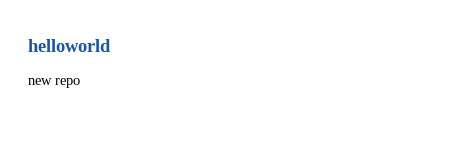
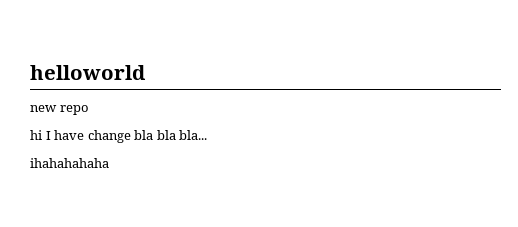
(80, 83) none -> [30,130,208,143] [30,158,109,168] // hi I have change bla bla bla... // ihahahahaha

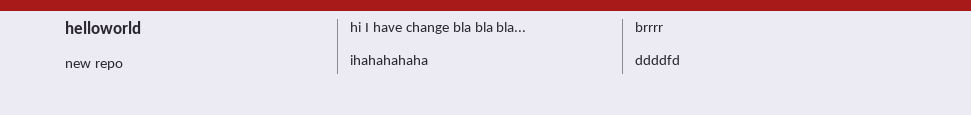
(109, 163) none -> [635,22,663,32] [635,55,680,65] // brrrr // ddddfd

